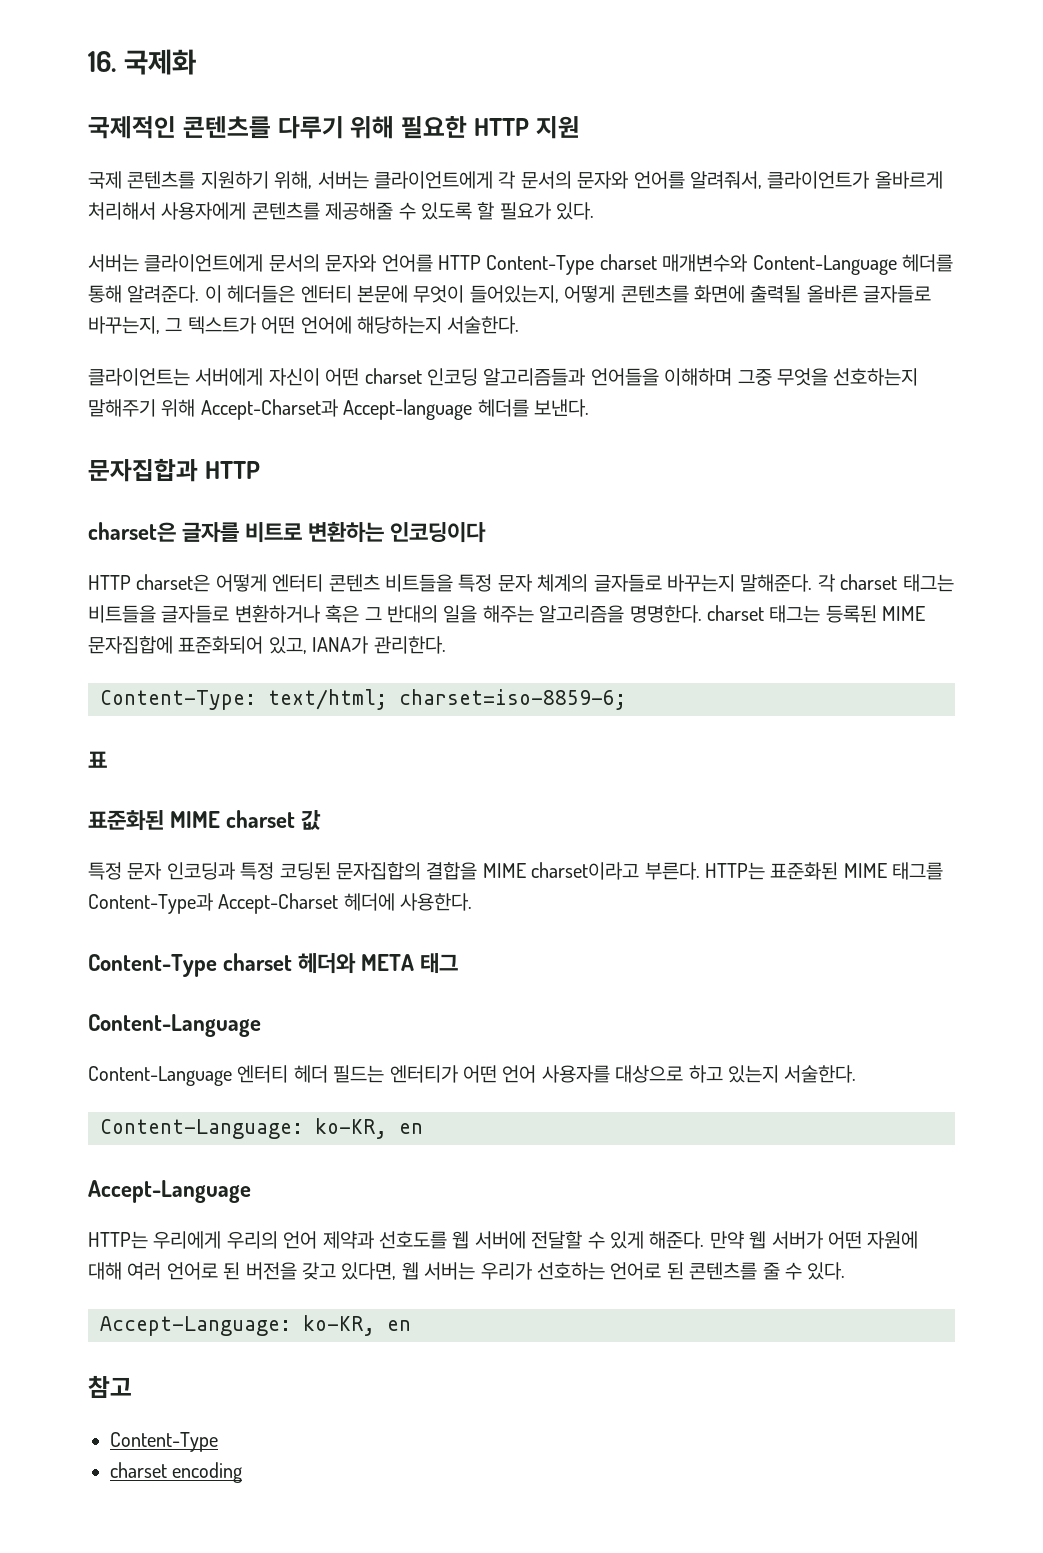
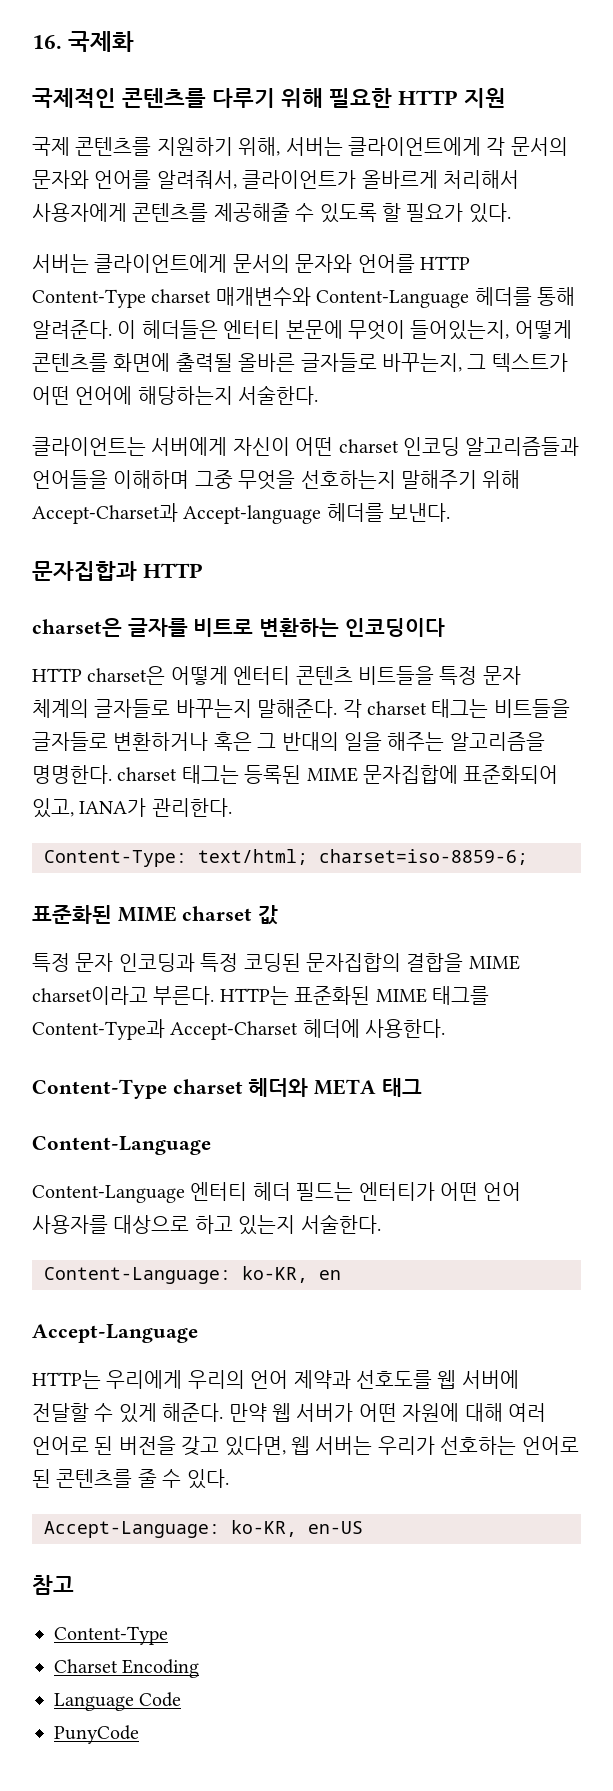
[88,751,107,768] // 표 -> (528, 857) none
[387,1320,411,1331] en -> [308,1521,363,1534] en-US
[110,1462,243,1483] charset encoding -> [54,1659,200,1678] [54,1692,182,1711] [54,1725,139,1744] Charset Encoding // Language Code // PunyCode

